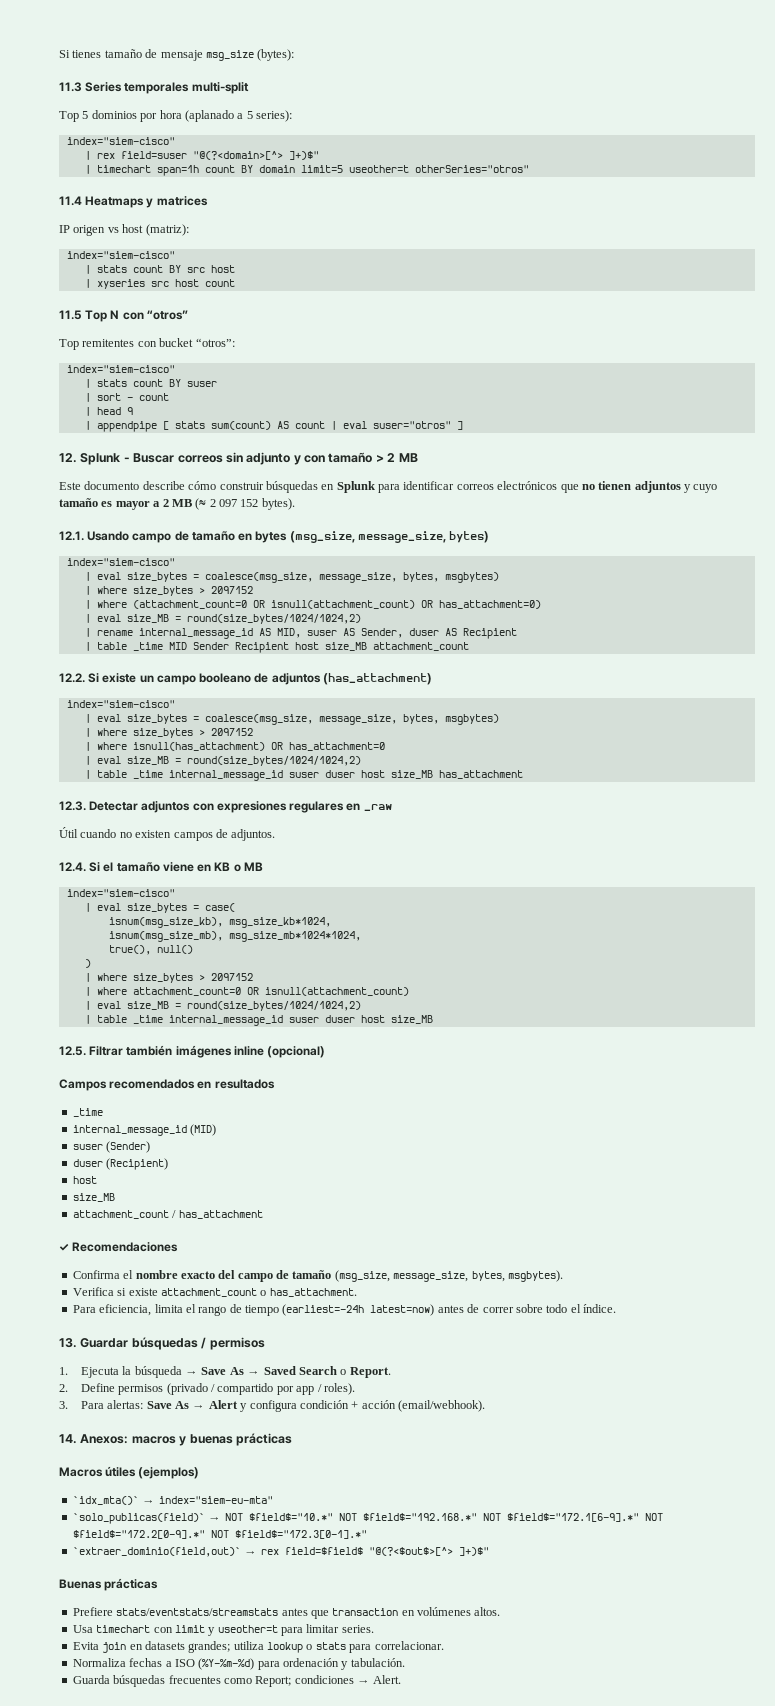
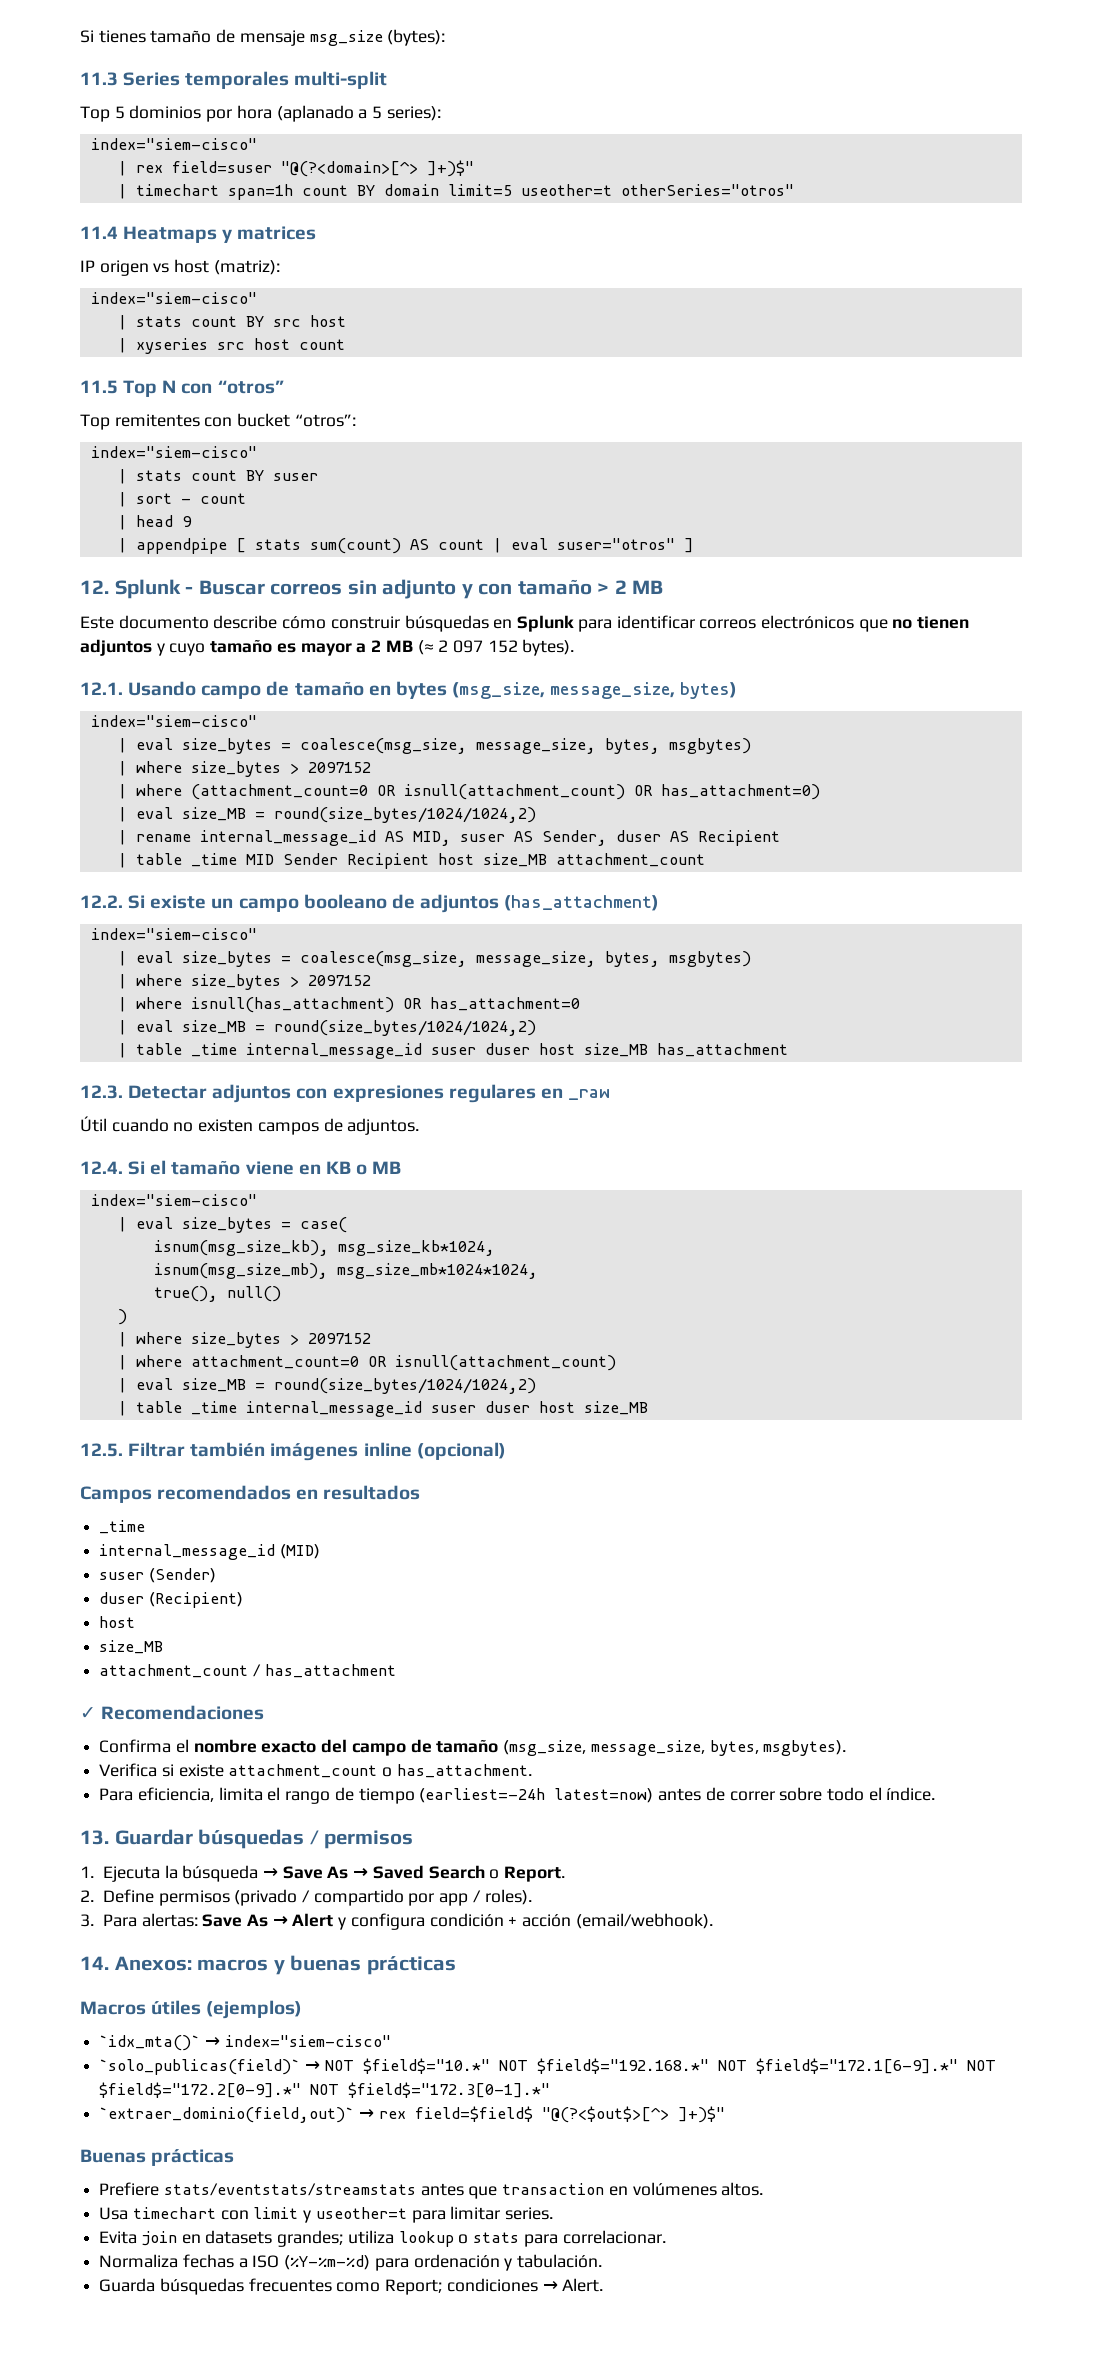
[158,1496,273,1504] index="siem-eu-mta" -> [224,2035,391,2047] index="siem-cisco"

